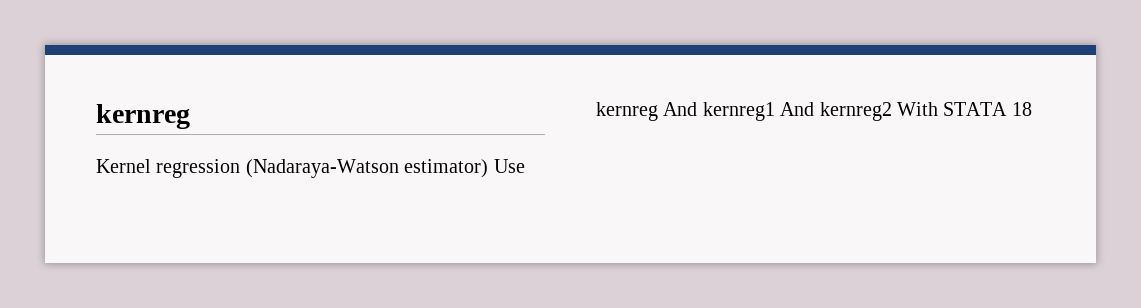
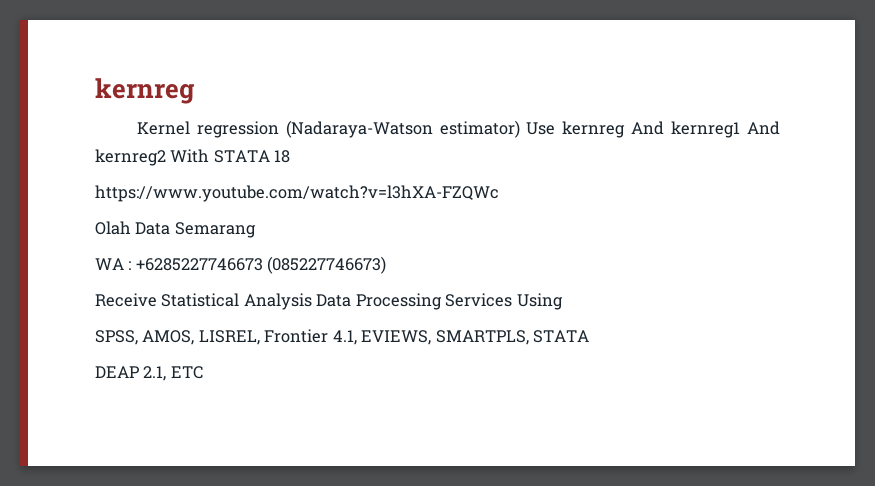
(1032, 109) none -> [95,185,499,202] [95,221,256,238] [95,256,387,274] [95,293,563,310] [95,329,590,345] [95,366,203,381] // https://www.youtube.com/watch?v=l3hXA-FZQWc // Olah Data Semarang // WA : +6285227746673 (085227746673) // Receive Statistical Analysis Data Processing Services Using // SPSS, AMOS, LISREL, Frontier 4.1, EVIEWS, SMARTPLS, STATA // DEAP 2.1, ETC

